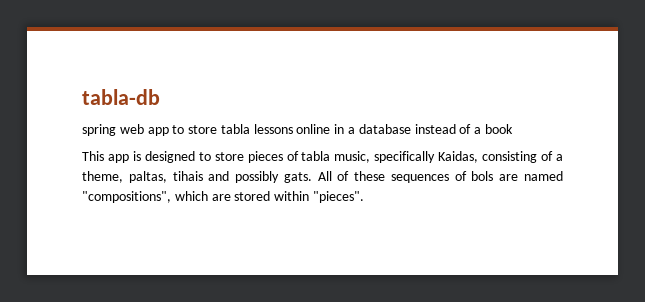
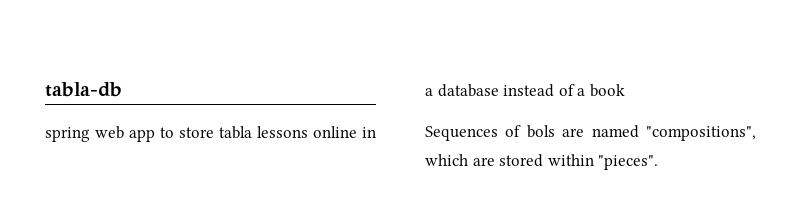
[82,151,563,163] [82,171,449,183] This app is designed to store pieces of tabla music, specifically Kaidas, consisting of a theme, paltas, tihais and possibly gats. All of these sequences -> [425,126,498,141] Sequences

